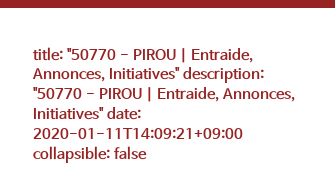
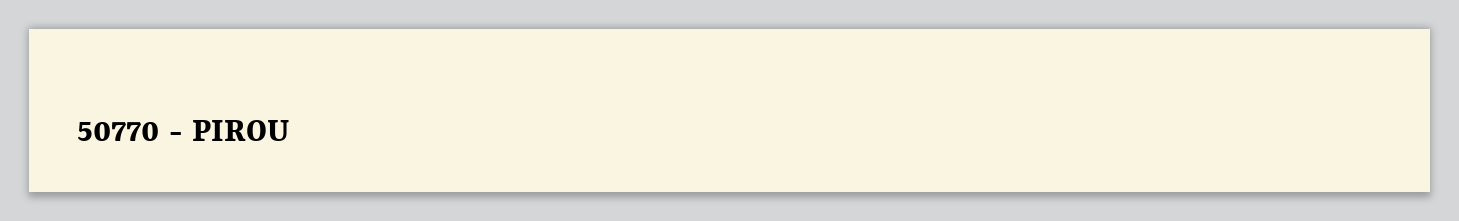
[33,47,254,63] [32,67,265,83] [33,87,296,102] [33,107,142,120] [33,128,243,139] [33,146,148,163] title: "50770 - PIROU | Entraide, Annonces, Initiatives" description: "50770 - PIROU | Entraide, Annonces, Initiatives" date: 2020-01-11T14:09:21+09:00 collapsible: false -> [77,120,291,141] 50770 - PIROU

